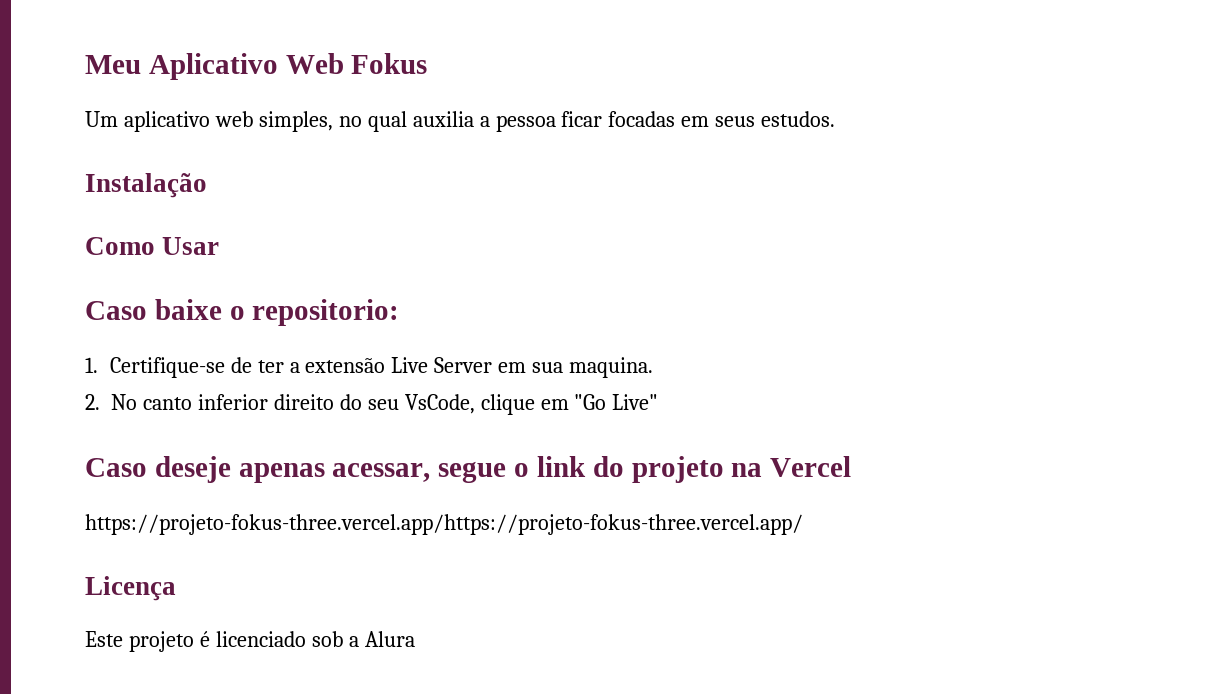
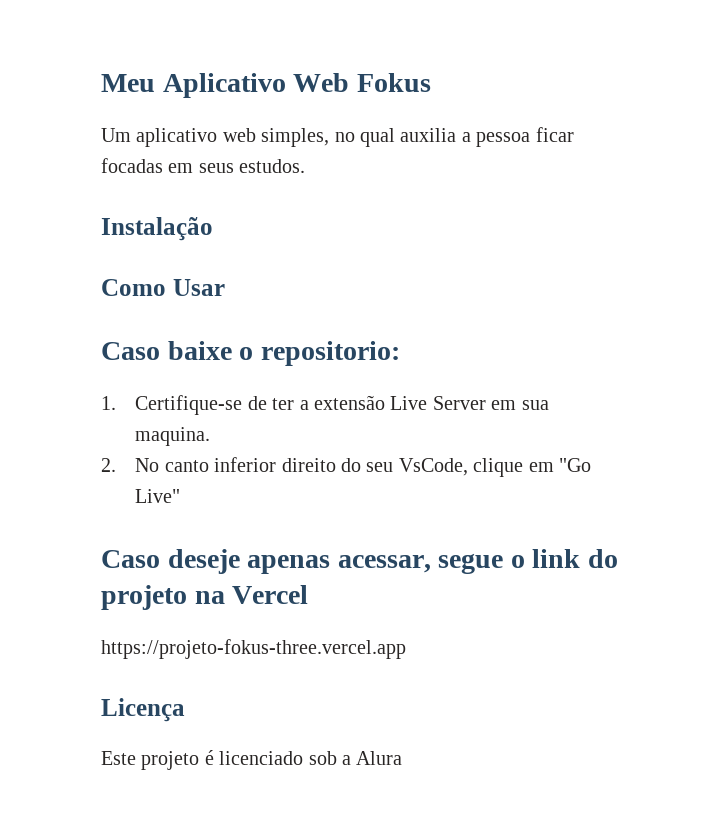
[85,514,803,535] https://projeto-fokus-three.vercel.app/https://projeto-fokus-three.vercel.app/ -> [101,639,406,659] https://projeto-fokus-three.vercel.app

